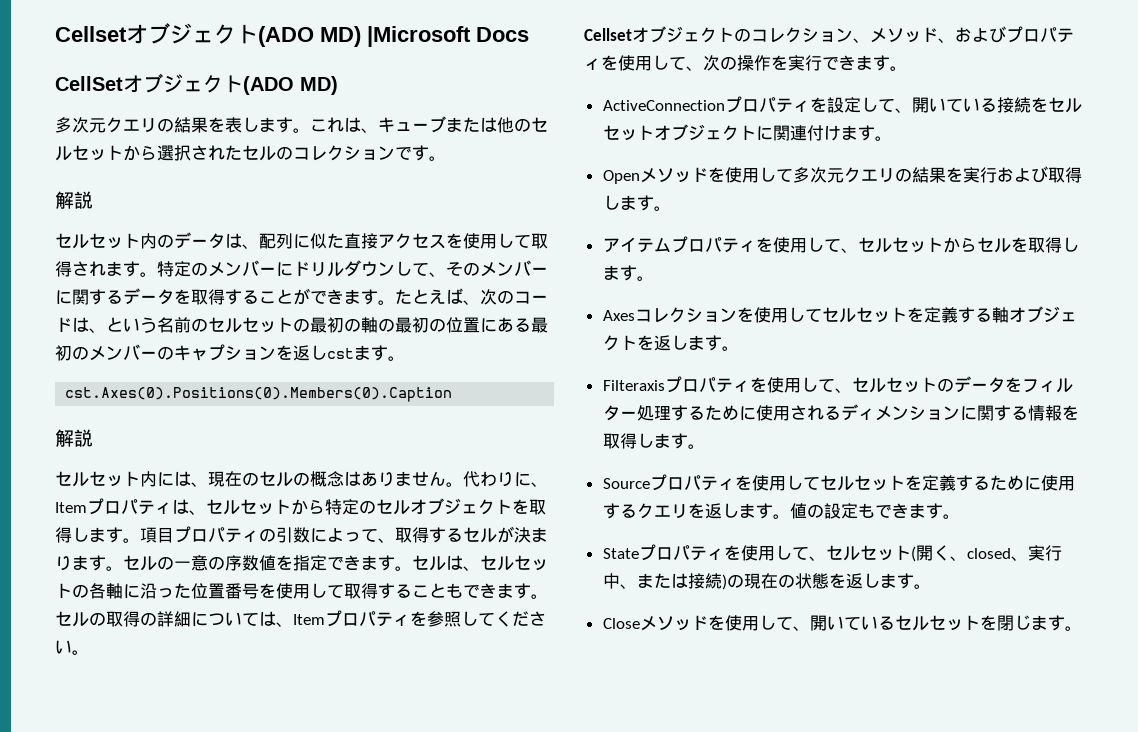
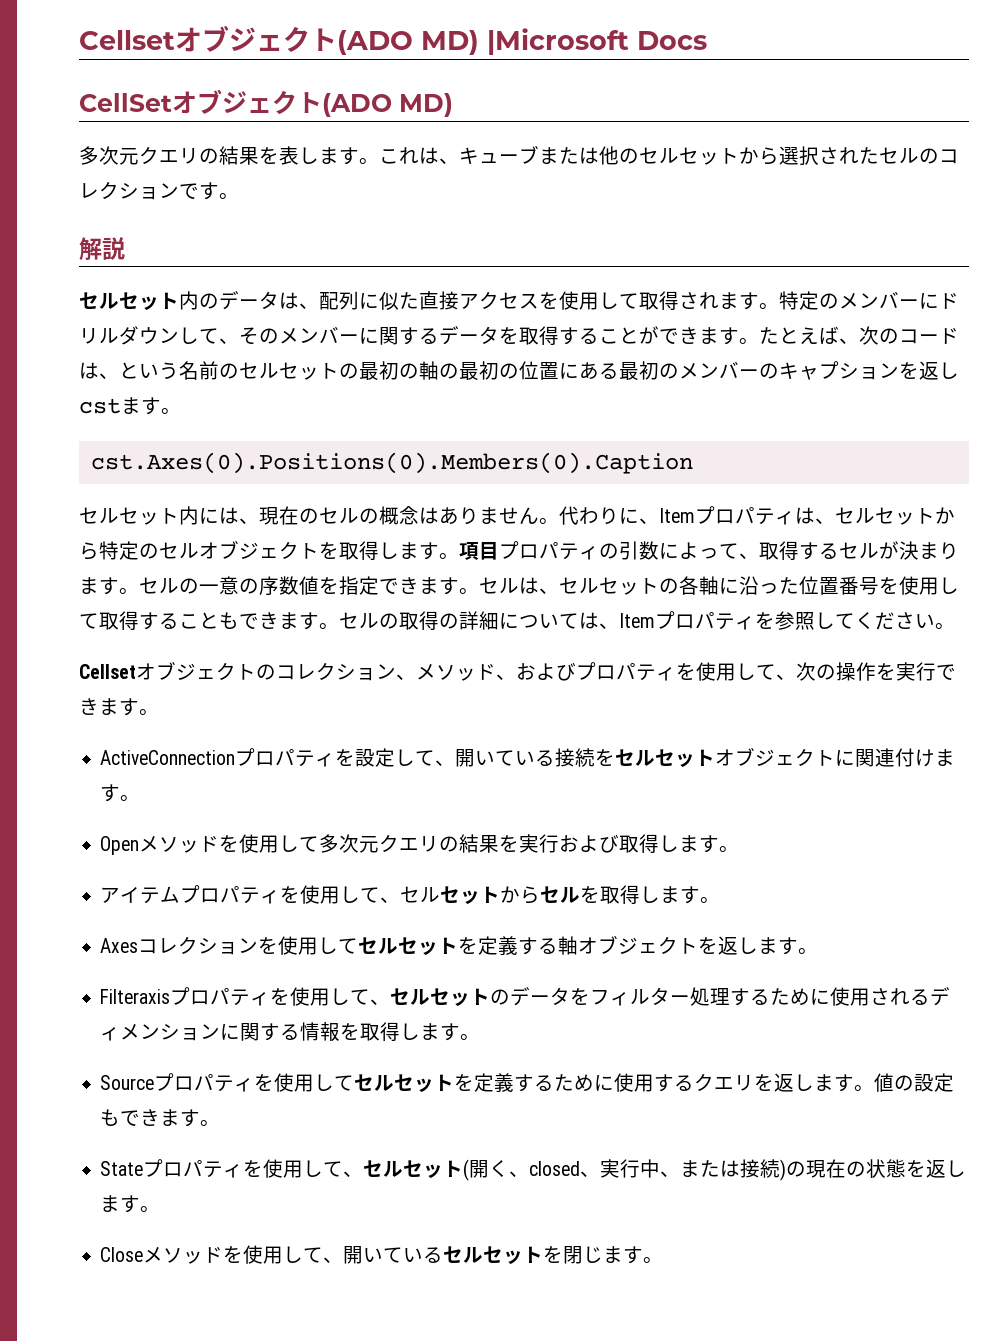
[55,429,93,447] // 解説 -> (693, 463) none

